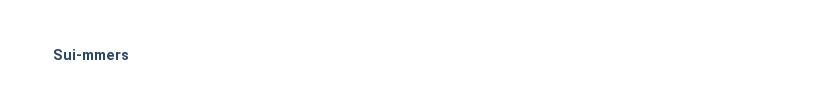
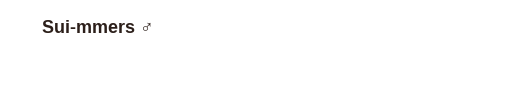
(129, 54) none -> [140,22,154,33] ♂

